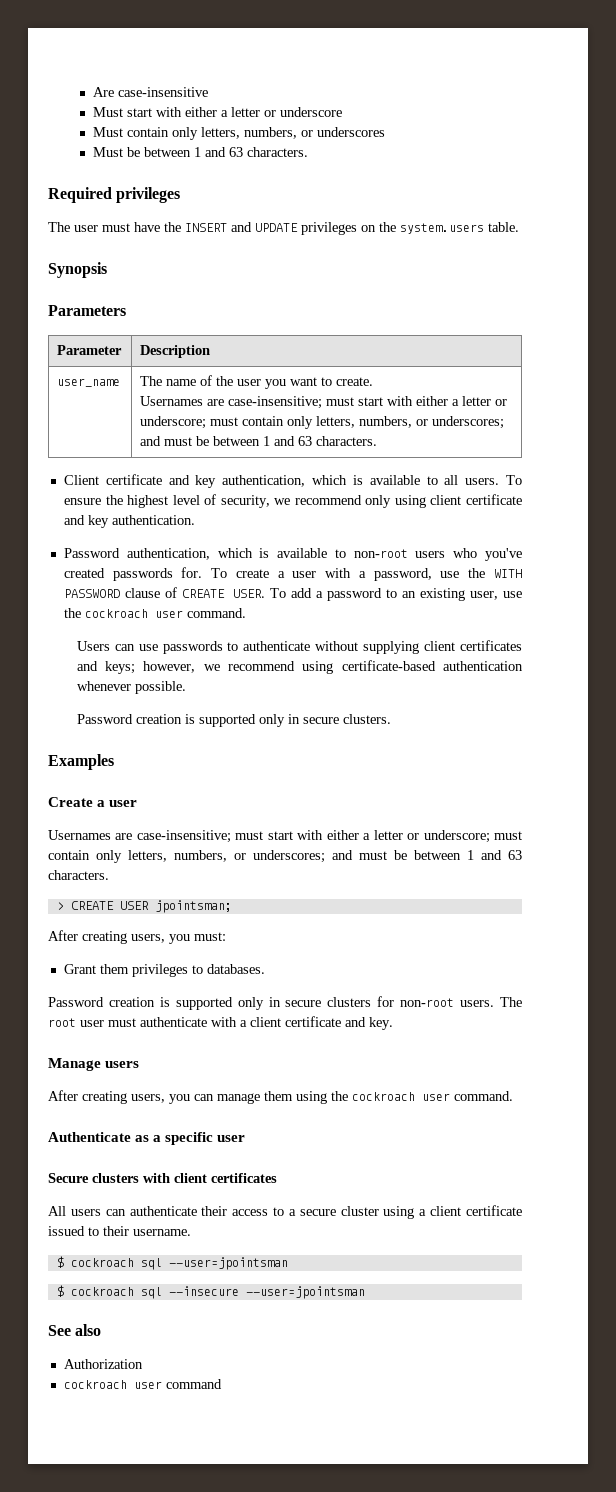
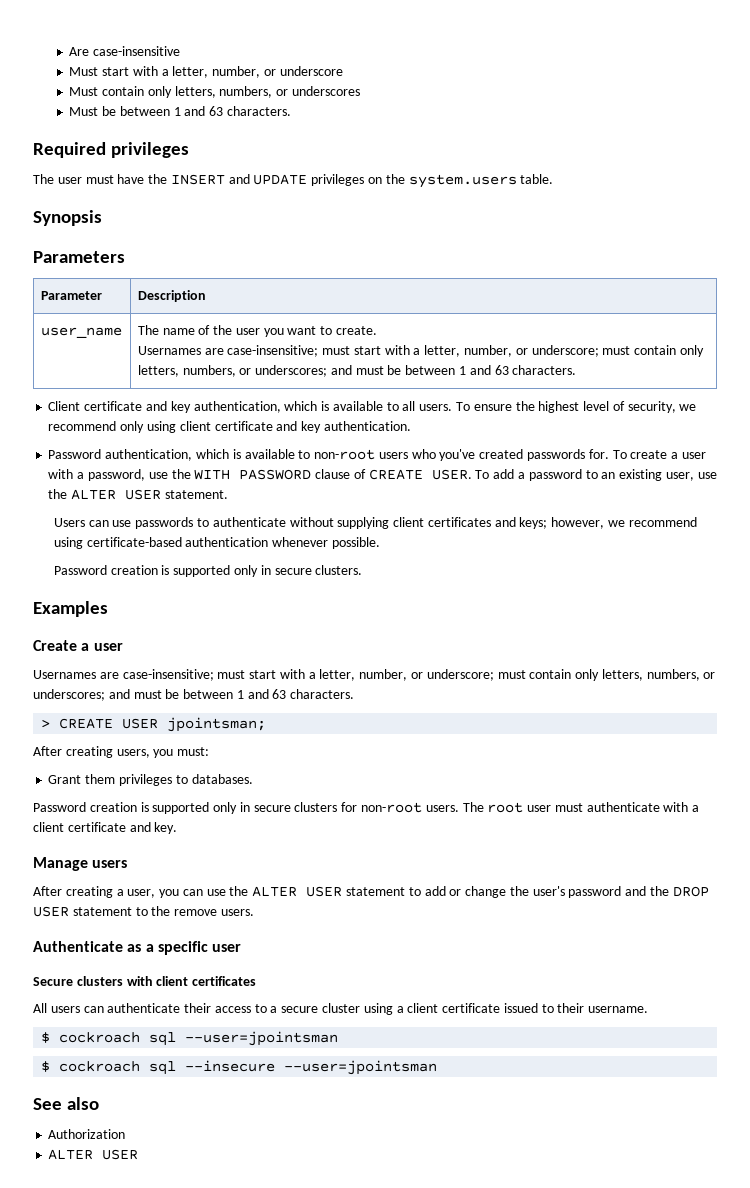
[184,107,260,117] either a letter -> [161,66,261,78] a letter, number,
[416,396,492,406] either a letter -> [413,345,513,357] a letter, number,
[84,608,246,618] cockroach user command. -> [71,489,228,500] ALTER USER statement.
[326,830,403,840] either a letter -> [308,669,408,681] a letter, number,
[131,1091,513,1104] users, you can manage them using the cockroach user command. -> [116,886,709,898] [33,906,254,917] a user, you can use the ALTER USER statement to add or change the user's password and the DROP USER statement to the remove users.
[63,1379,222,1389] cockroach user command -> [48,1149,139,1160] ALTER USER

